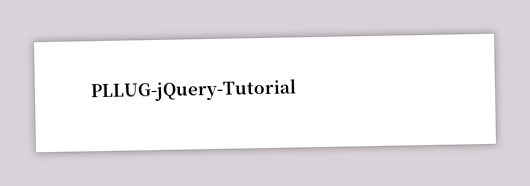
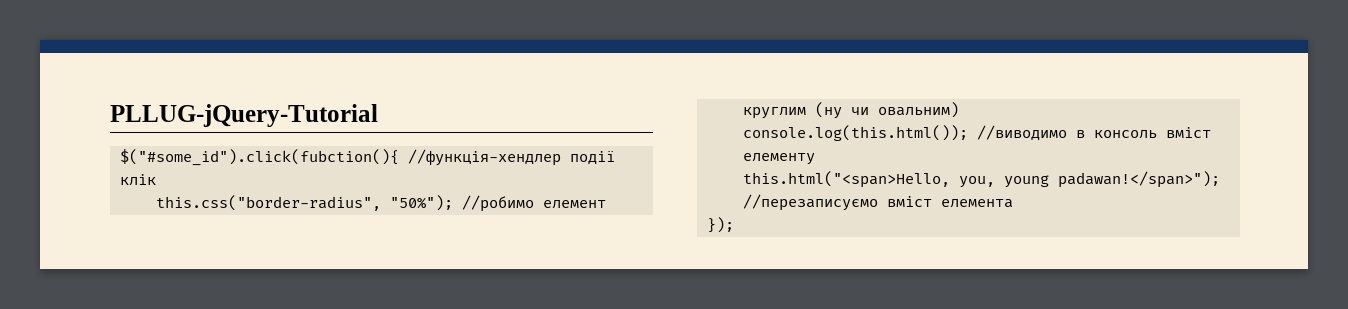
(297, 90) none -> [119,149,615,166] [119,174,156,186] [155,195,606,212] [742,102,959,119] [742,125,1211,141] [742,153,815,165] [742,171,1220,188] [742,194,1013,211] [706,217,734,233] // $("#some_id").click(fubction(){ //функція-хендлер події клік // this.css("border-radius", "50%"); //робимо елемент круглим (ну чи овальним) // console.log(this.html()); //виводимо в консоль вміст елементу // this.html("<span>Hello, you, young padawan!</span>"); //перезаписуємо вміст елемента // });

